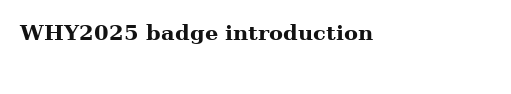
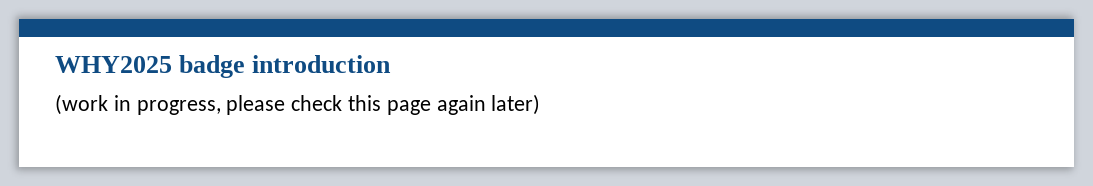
(373, 32) none -> [55,94,541,115] // (work in progress, please check this page again later)

